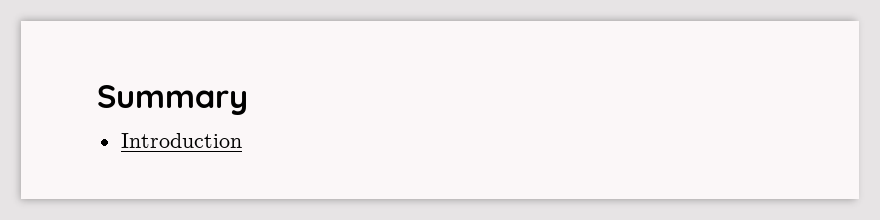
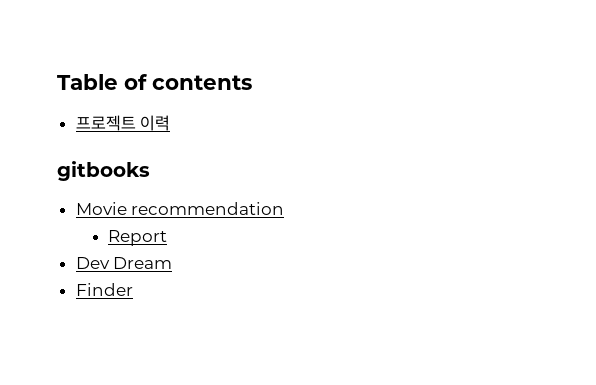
[97,85,248,115] [120,133,242,148] Summary // Introduction -> [57,74,252,90] [75,115,171,131] [57,161,150,181] [75,202,285,215] [108,230,168,246] [75,257,173,269] [75,283,133,296] Table of contents // 프로젝트 이력 // gitbooks // Movie recommendation // Report // Dev Dream // Finder

